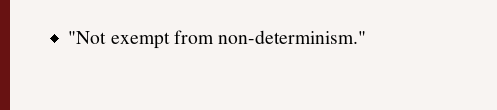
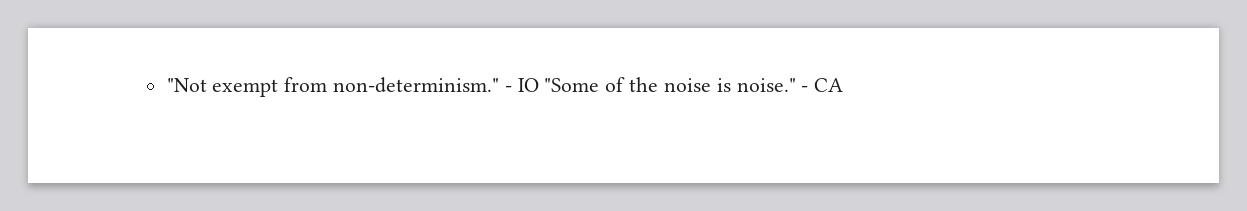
(367, 37) none -> [504,77,844,92] - IO "Some of the noise is noise." - CA

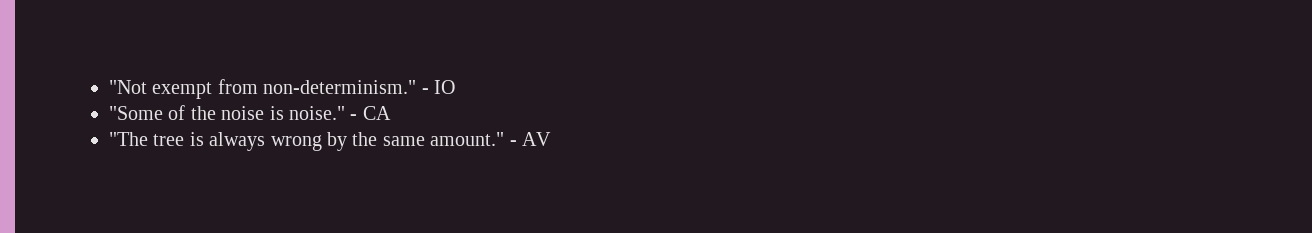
(539, 85) none -> (455, 87) //
(844, 85) none -> [109,132,551,151] // "The tree is always wrong by the same amount." - AV

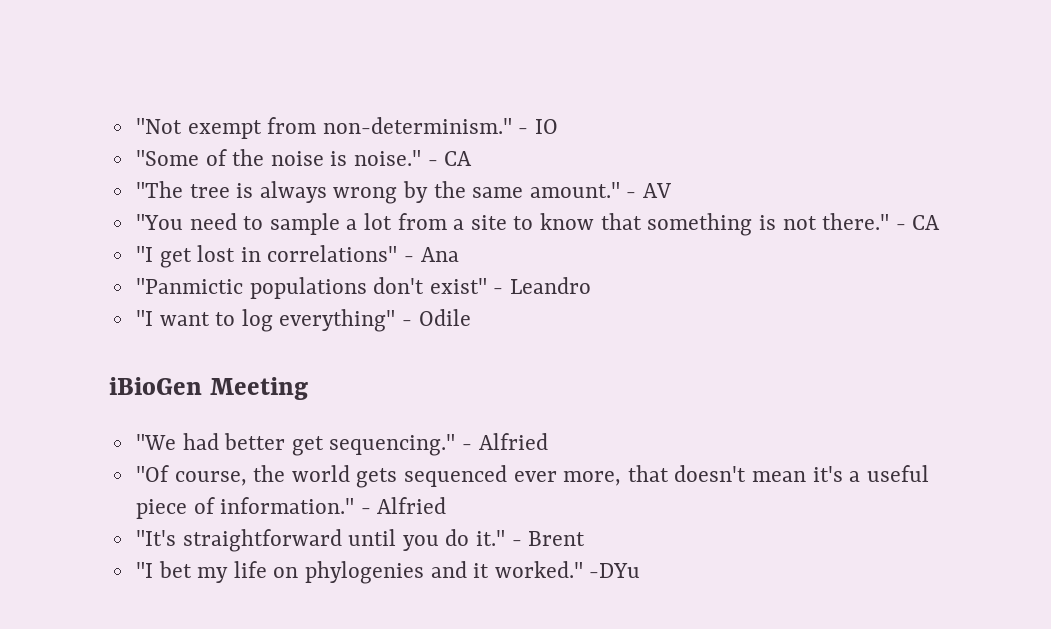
(551, 139) none -> [135,213,941,236] [135,245,459,268] [135,277,592,299] [135,309,471,332] [109,377,308,400] [135,433,548,456] [135,465,929,488] [135,497,447,519] [135,529,586,552] [135,561,641,584] // "You need to sample a lot from a site to know that something is not there." - CA // "I get lost in correlations" - Ana // "Panmictic populations don't exist" - Leandro // "I want to log everything" - Odile // iBioGen Meeting // "We had better get sequencing." - Alfried // "Of course, the world gets sequenced ever more, that doesn't mean it's a useful piece of information." - Alfried // "It's straightforward until you do it." - Brent // "I bet my life on phylogenies and it worked." -DYu

